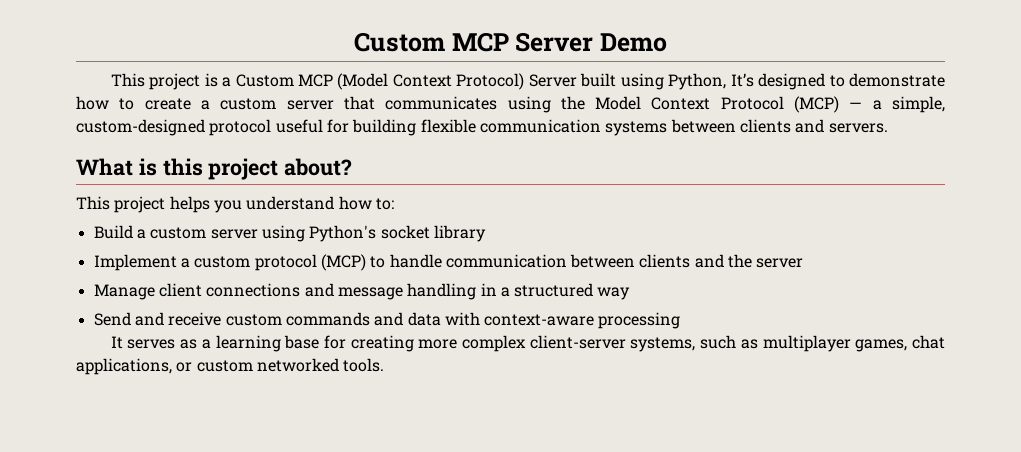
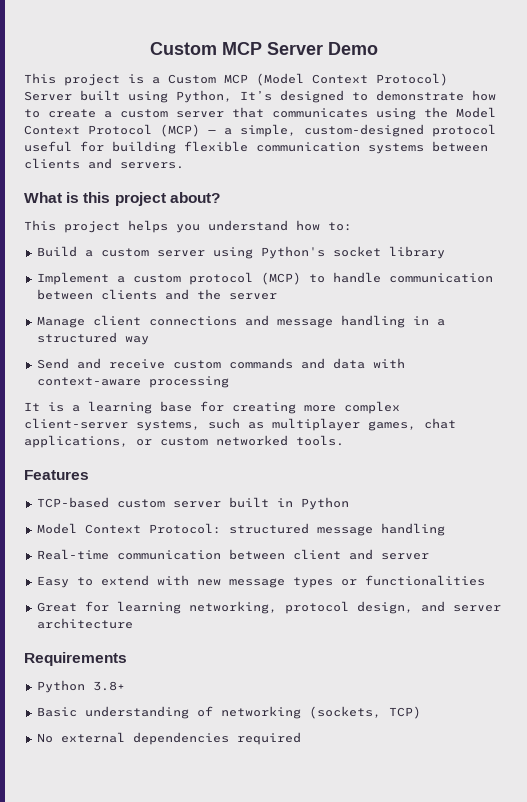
[127,339,198,349] serves as -> [48,402,64,412] is
(385, 365) none -> [24,470,89,480] [36,497,349,510] [36,523,445,536] [36,549,429,560] [36,575,485,588] [36,601,501,614] [36,618,133,629] [24,652,127,666] [36,680,125,693] [36,706,421,719] [36,732,301,745] // Features // TCP-based custom server built in Python // Model Context Protocol: structured message handling // Real-time communication between client and server // Easy to extend with new message types or functionalities // Great for learning networking, protocol design, and server architecture // Requirements // Python 3.8+ // Basic understanding of networking (sockets, TCP) // No external dependencies required

